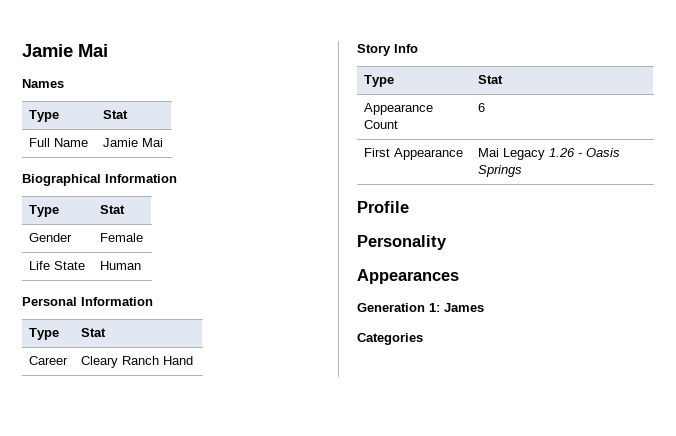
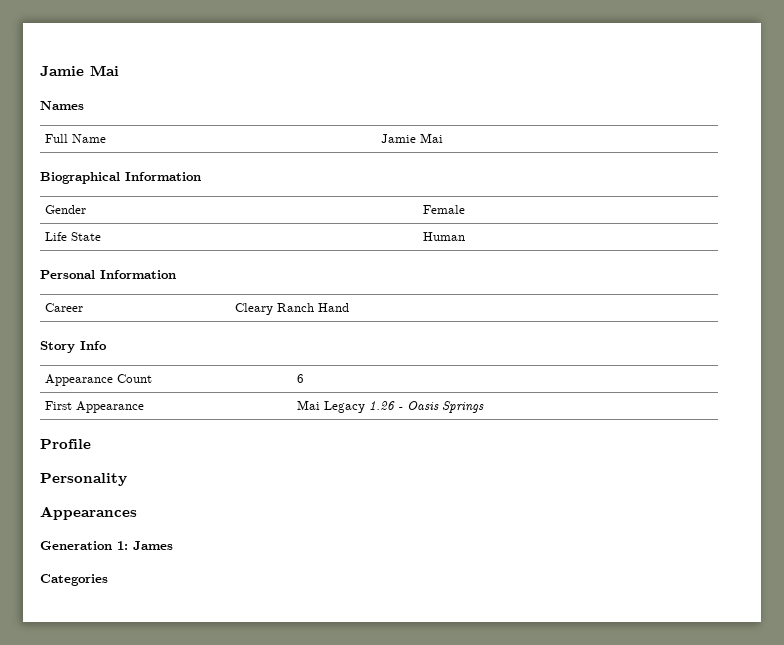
[28,110,59,122] [102,110,128,119] // Type | Stat -> (84, 105) none
[28,205,59,217] [99,205,125,214] // Type | Stat -> (201, 176) none
[28,328,59,340] [80,328,106,337] // Type | Stat -> (176, 274) none
[363,75,394,87] [477,75,503,84] // Type | Stat -> (107, 345) none

